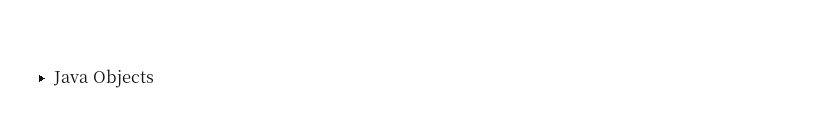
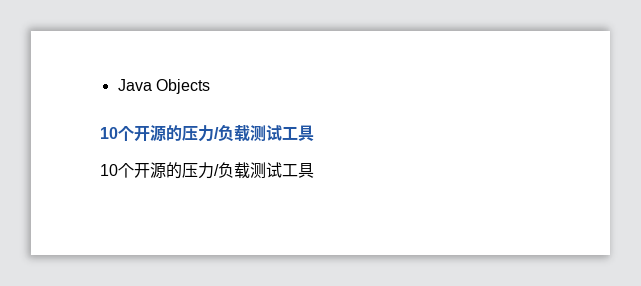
(154, 78) none -> [100,124,314,142] [100,162,314,179] // 10个开源的压力/负载测试工具 // 10个开源的压力/负载测试工具

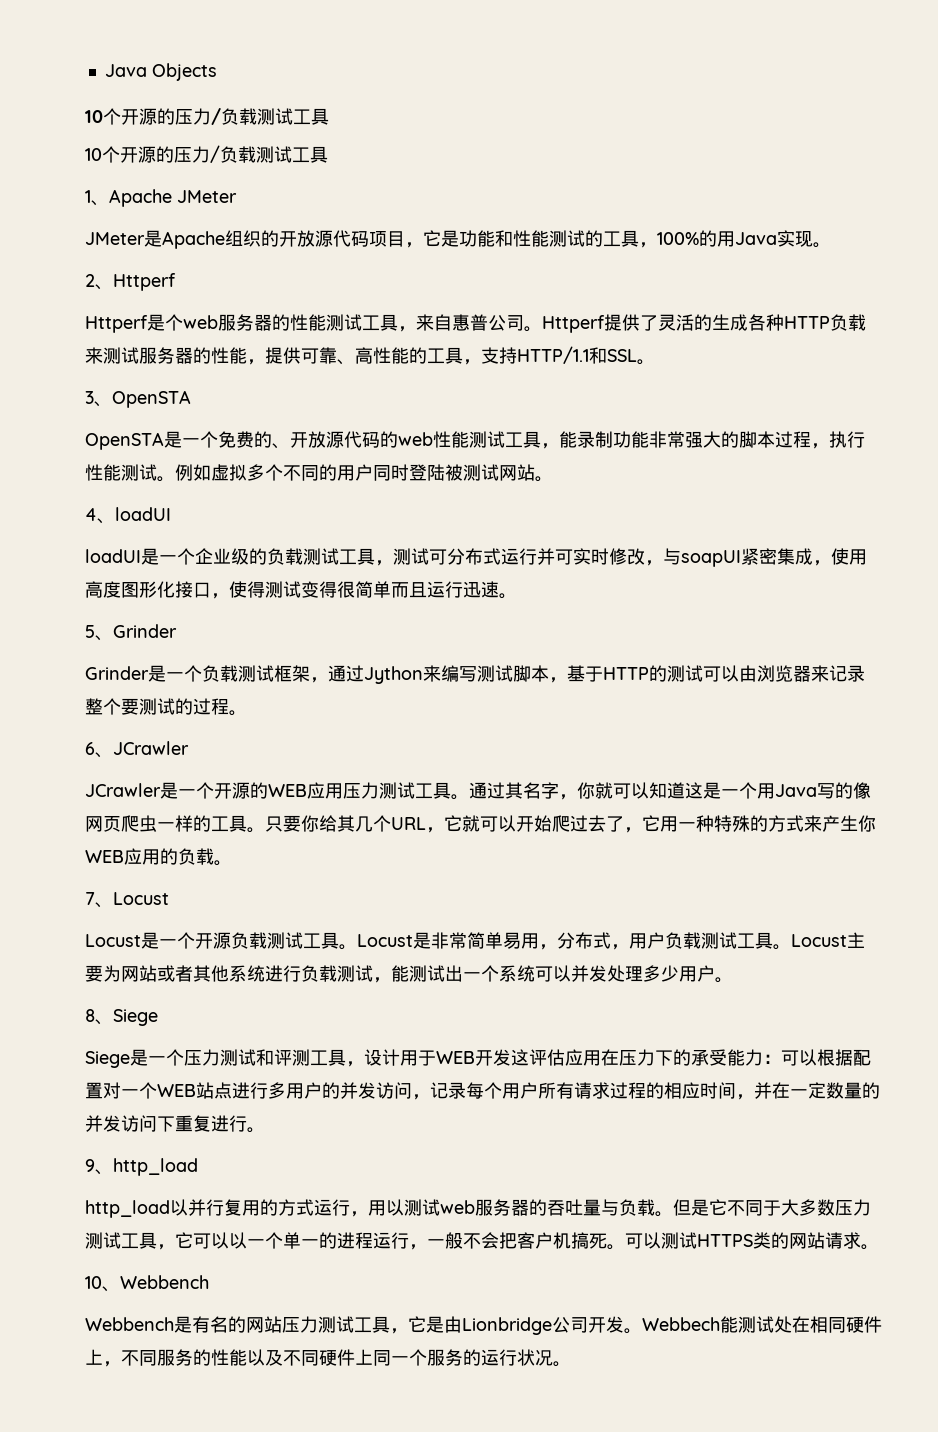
(314, 170) none -> [85,189,237,207] [85,230,831,249] [85,273,176,291] [85,314,866,333] [85,346,655,365] [85,390,191,408] [85,431,865,450] [85,464,553,482] [85,507,171,524] [85,548,867,567] [85,581,517,599] [85,624,177,641] [85,665,865,684] [85,698,247,716] [85,741,189,758] [85,782,871,800] [85,815,876,833] [85,848,232,866] [85,892,169,908] [85,932,865,950] [85,965,733,983] [85,1009,158,1026] [85,1049,871,1068] [85,1082,880,1100] [85,1115,265,1133] [85,1158,198,1176] [85,1199,871,1218] [85,1232,879,1250] [85,1275,209,1292] [85,1316,882,1335] [85,1349,571,1367] // 1、Apache JMeter // JMeter是Apache组织的开放源代码项目，它是功能和性能测试的工具，100%的用Java实现。 // 2、Httperf // Httperf是个web服务器的性能测试工具，来自惠普公司。Httperf提供了灵活的生成各种HTTP负载来测试服务器的性能，提供可靠、高性能的工具，支持HTTP/1.1和SSL。 // 3、OpenSTA // OpenSTA是一个免费的、开放源代码的web性能测试工具，能录制功能非常强大的脚本过程，执行性能测试。例如虚拟多个不同的用户同时登陆被测试网站。 // 4、loadUI // loadUI是一个企业级的负载测试工具，测试可分布式运行并可实时修改，与soapUI紧密集成，使用高度图形化接口，使得测试变得很简单而且运行迅速。 // 5、Grinder // Grinder是一个负载测试框架，通过Jython来编写测试脚本，基于HTTP的测试可以由浏览器来记录整个要测试的过程。 // 6、JCrawler // JCrawler是一个开源的WEB应用压力测试工具。通过其名字，你就可以知道这是一个用Java写的像网页爬虫一样的工具。只要你给其几个URL，它就可以开始爬过去了，它用一种特殊的方式来产生你WEB应用的负载。 // 7、Locust // Locust是一个开源负载测试工具。Locust是非常简单易用，分布式，用户负载测试工具。Locust主要为网站或者其他系统进行负载测试，能测试出一个系统可以并发处理多少用户。 // 8、Siege // Siege是一个压力测试和评测工具，设计用于WEB开发这评估应用在压力下的承受能力：可以根据配置对一个WEB站点进行多用户的并发访问，记录每个用户所有请求过程的相应时间，并在一定数量的并发访问下重复进行。 // 9、http_load // http_load以并行复用的方式运行，用以测试web服务器的吞吐量与负载。但是它不同于大多数压力测试工具，它可以以一个单一的进程运行，一般不会把客户机搞死。可以测试HTTPS类的网站请求。 // 10、Webbench // Webbench是有名的网站压力测试工具，它是由Lionbridge公司开发。Webbech能测试处在相同硬件上，不同服务的性能以及不同硬件上同一个服务的运行状况。

